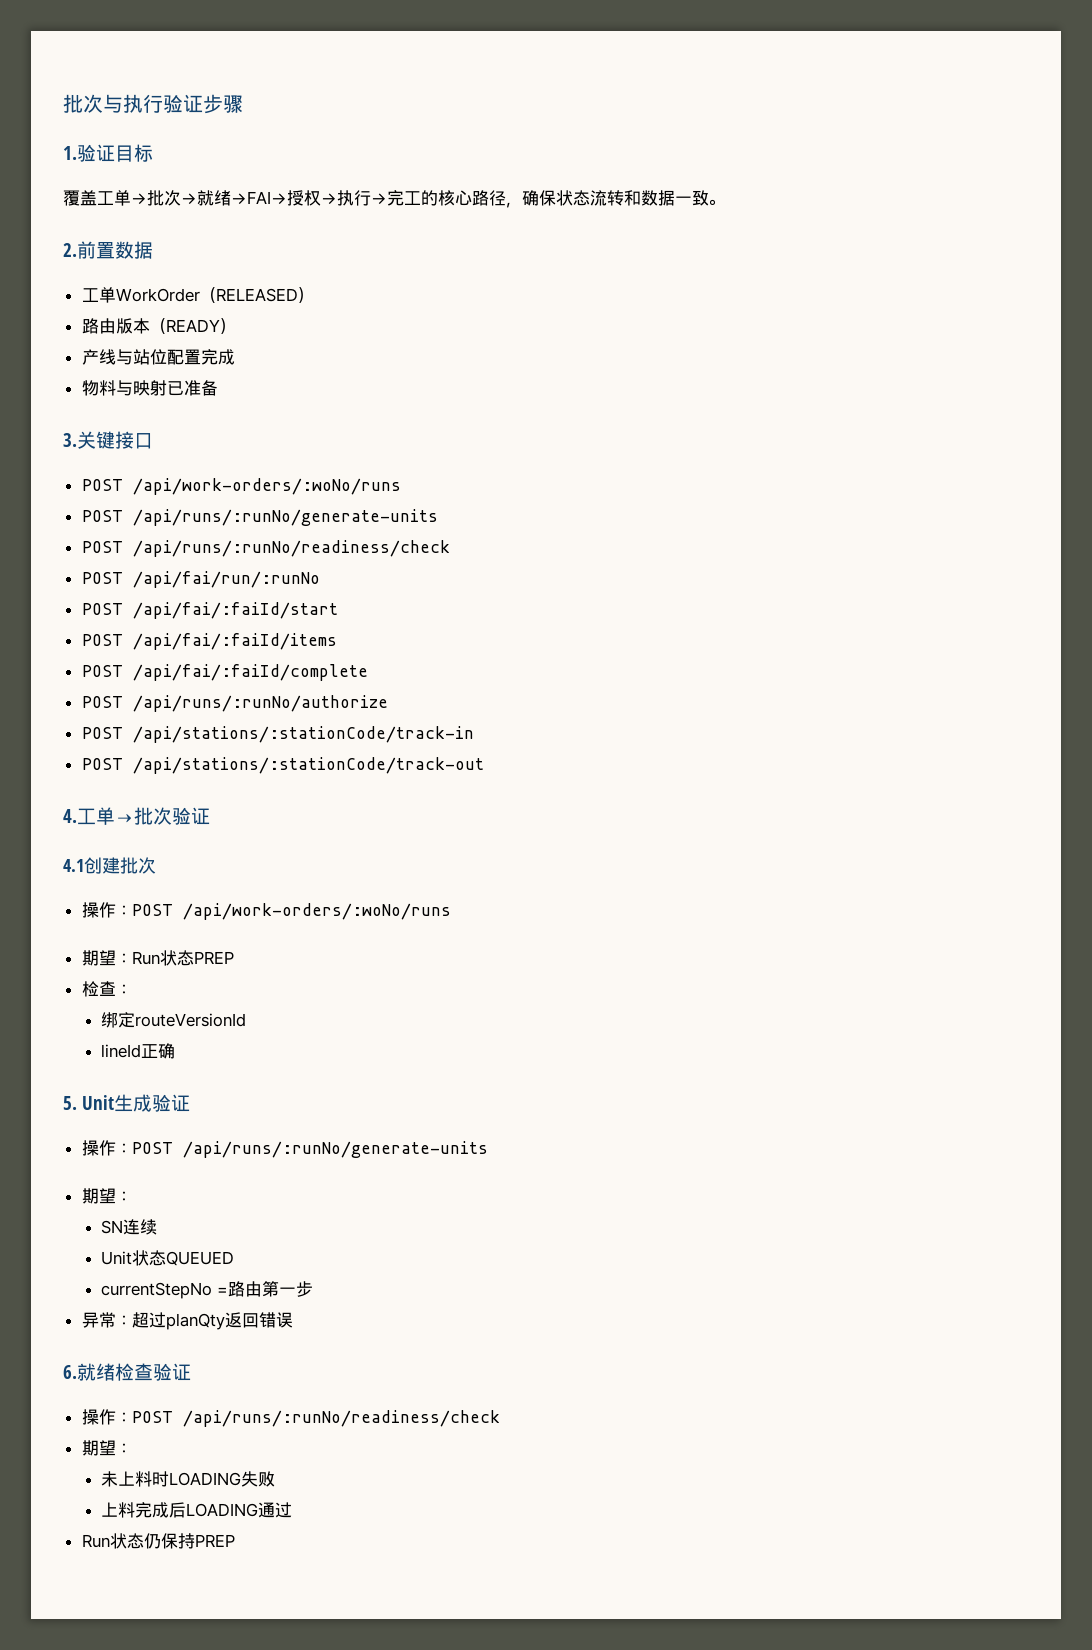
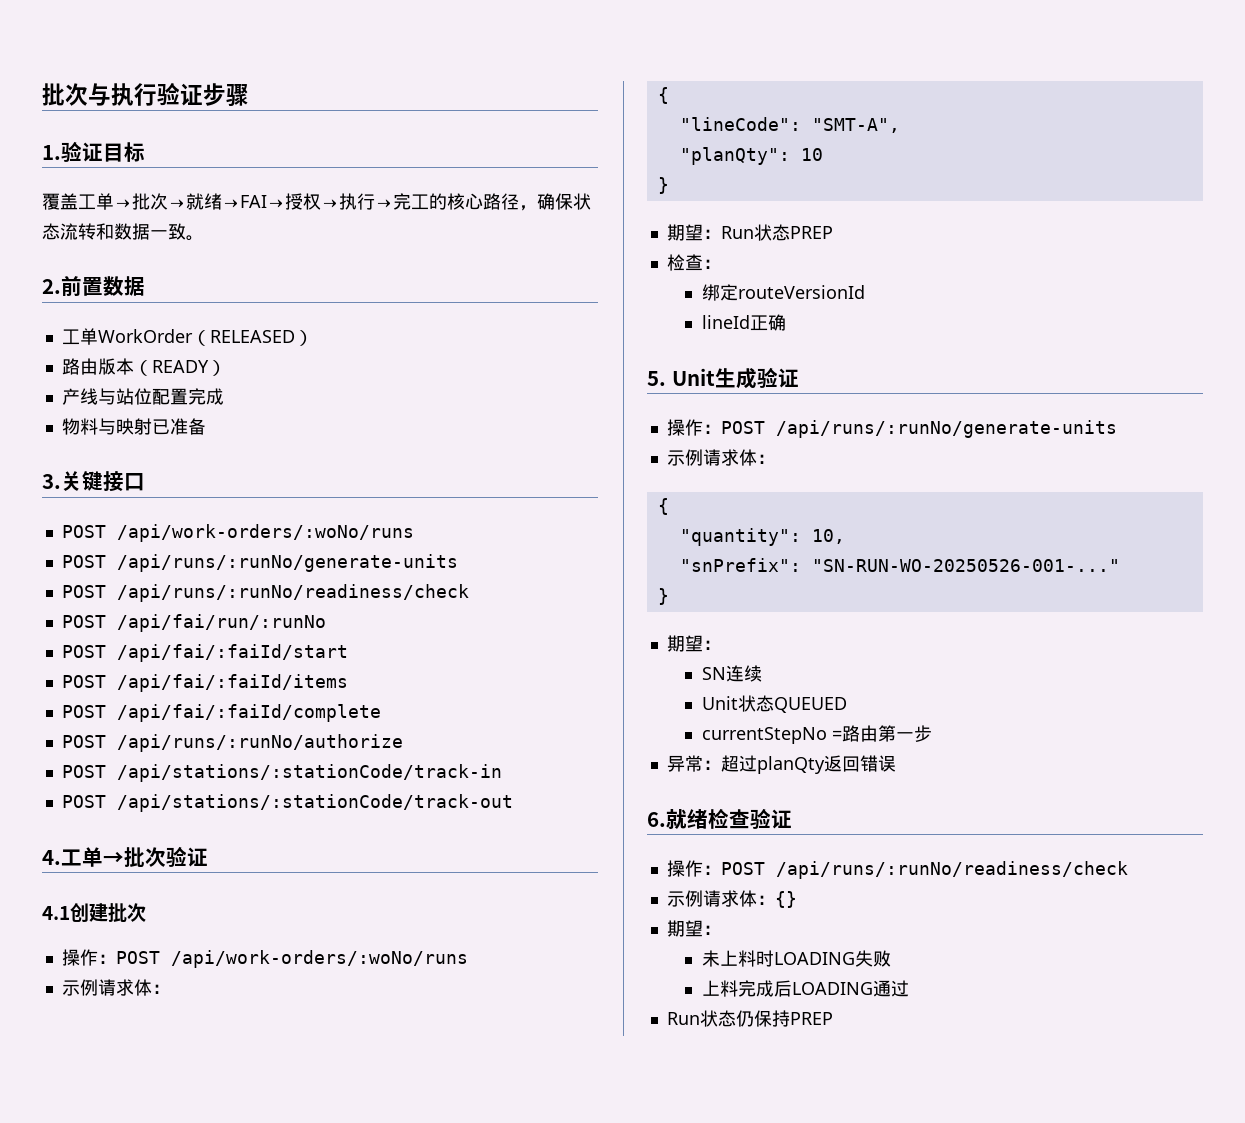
(451, 911) none -> [61,979,170,996] [657,87,669,104] [679,117,900,133] [679,147,823,165] [657,177,669,194] // 示例请求体： // { // "lineCode": "SMT-A", // "planQty": 10 // }
(488, 1149) none -> [666,449,775,466] [657,498,669,515] [679,528,845,546] [679,558,1120,572] [657,588,669,605] // 示例请求体： // { // "quantity": 10, // "snPrefix": "SN-RUN-WO-20250526-001-..." // }
(500, 1418) none -> [666,890,797,908] // 示例请求体：{}

